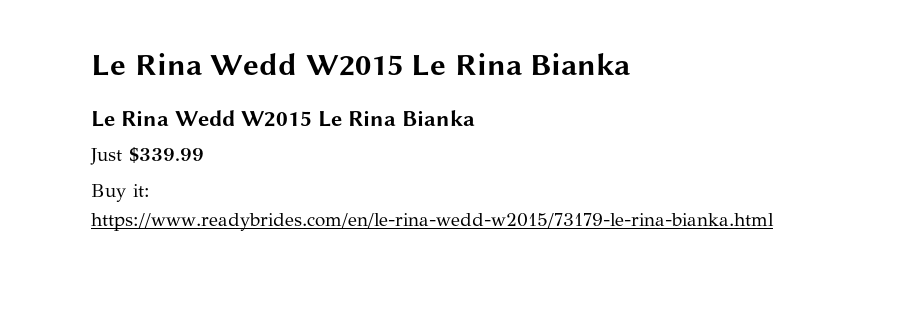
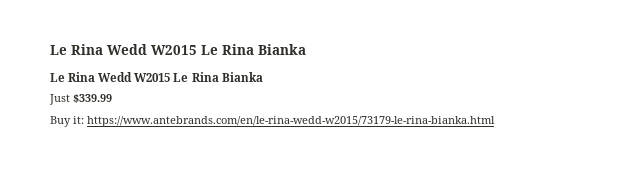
[91,213,774,231] https://www.readybrides.com/en/le-rina-wedd-w2015/73179-le-rina-bianka.html -> [87,116,495,127] https://www.antebrands.com/en/le-rina-wedd-w2015/73179-le-rina-bianka.html

